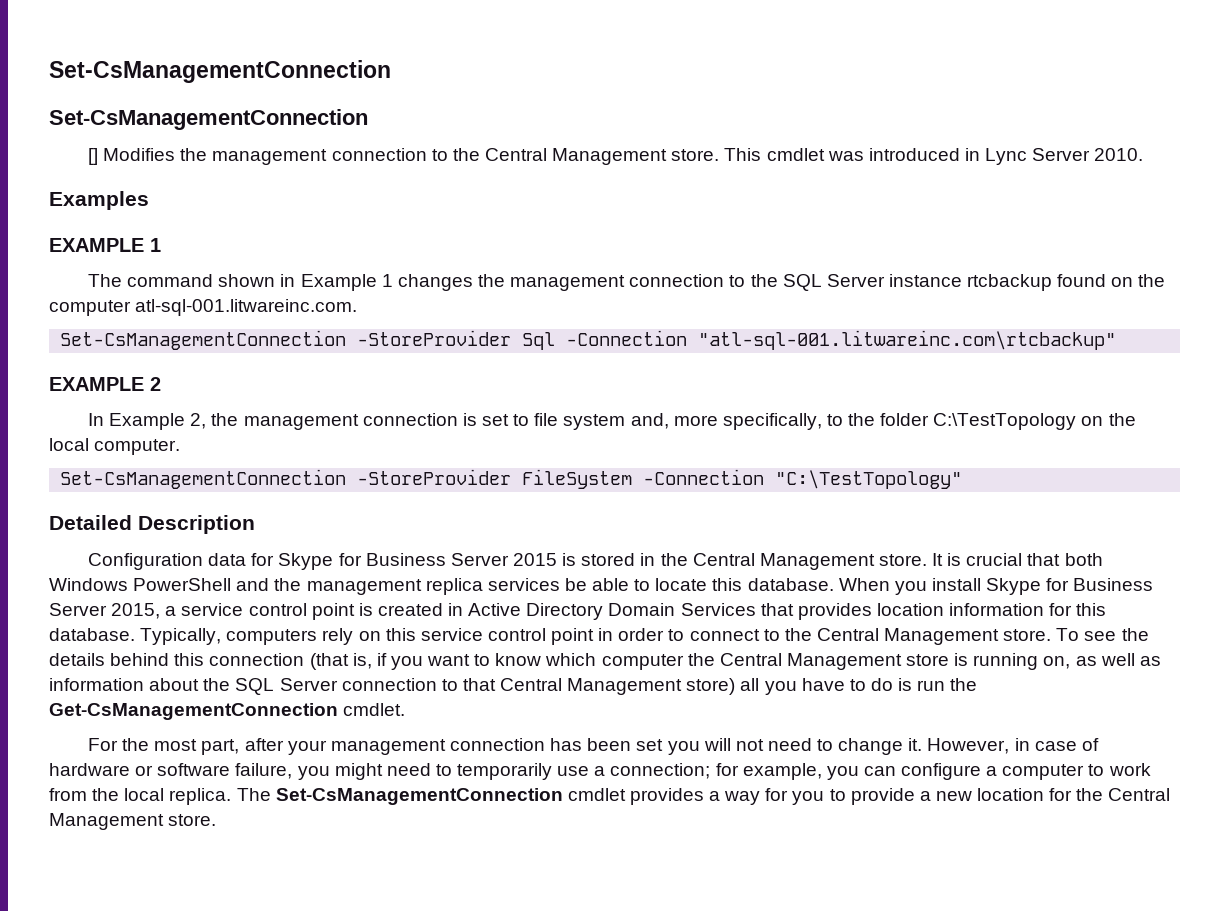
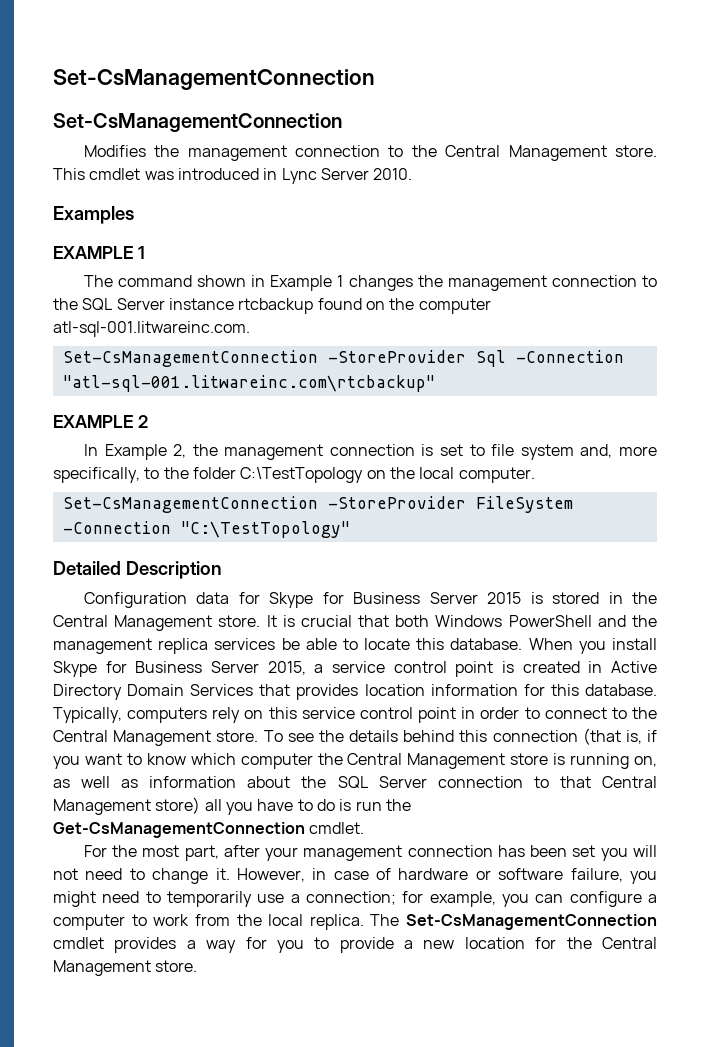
[88,148,99,165] [] -> (342, 122) none

